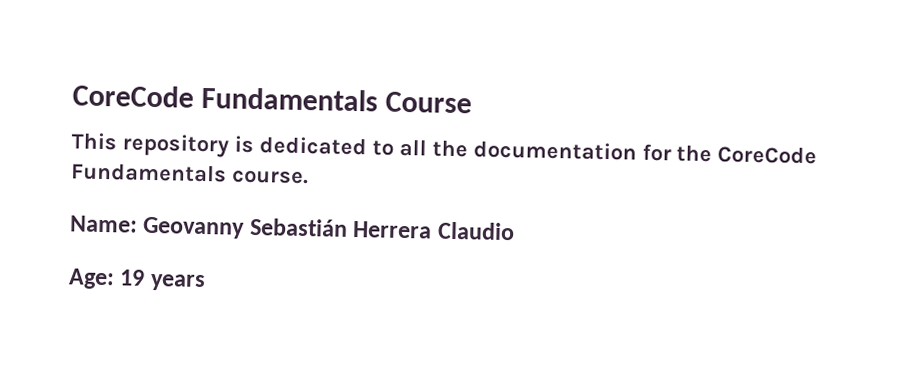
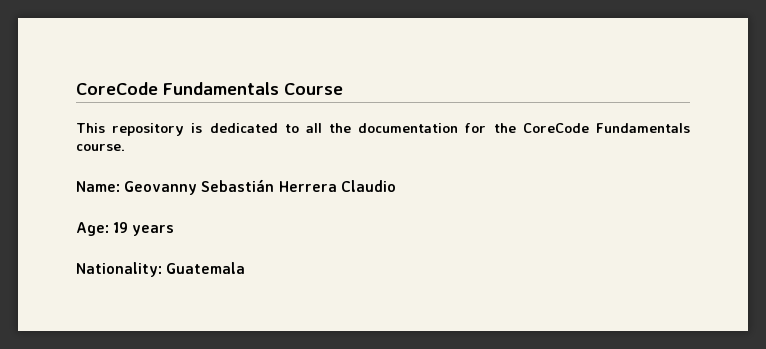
(206, 282) none -> [76,262,246,277] // Nationality: Guatemala

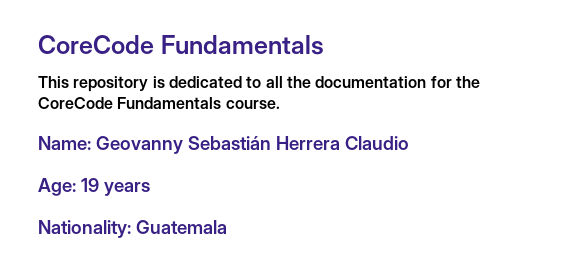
[76,82,343,95] CoreCode Fundamentals Course -> [38,35,324,55] CoreCode Fundamentals

